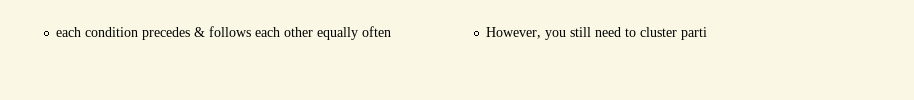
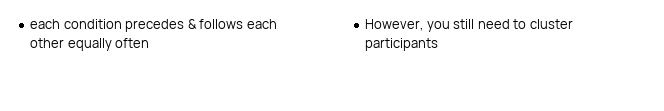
[681,27,708,40] parti -> [365,38,439,51] participants

